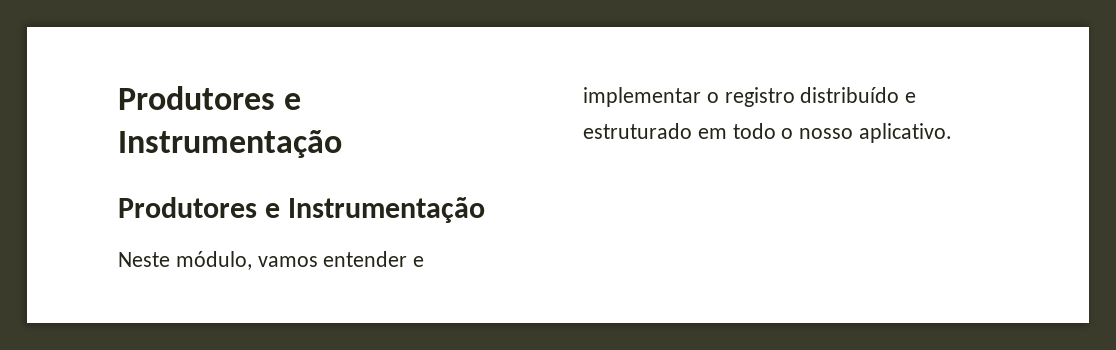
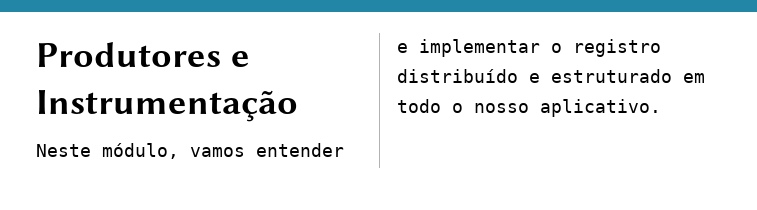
[118,86,302,110] [118,130,342,158] [118,197,486,223] Produtores e Instrumentação // Produtores e Instrumentação -> [36,42,250,67] [36,90,298,122] Produtores e Instrumentação

